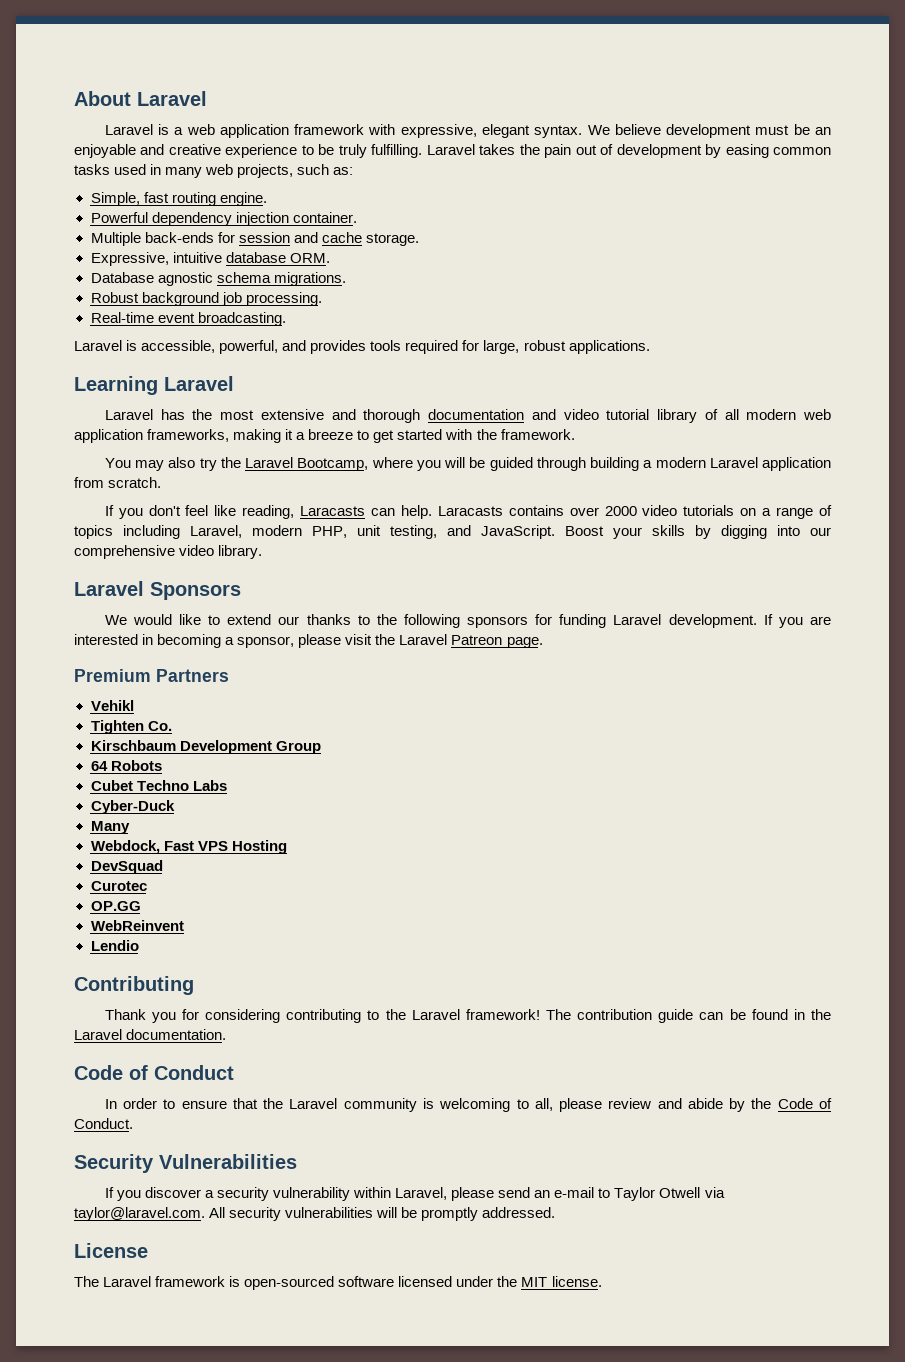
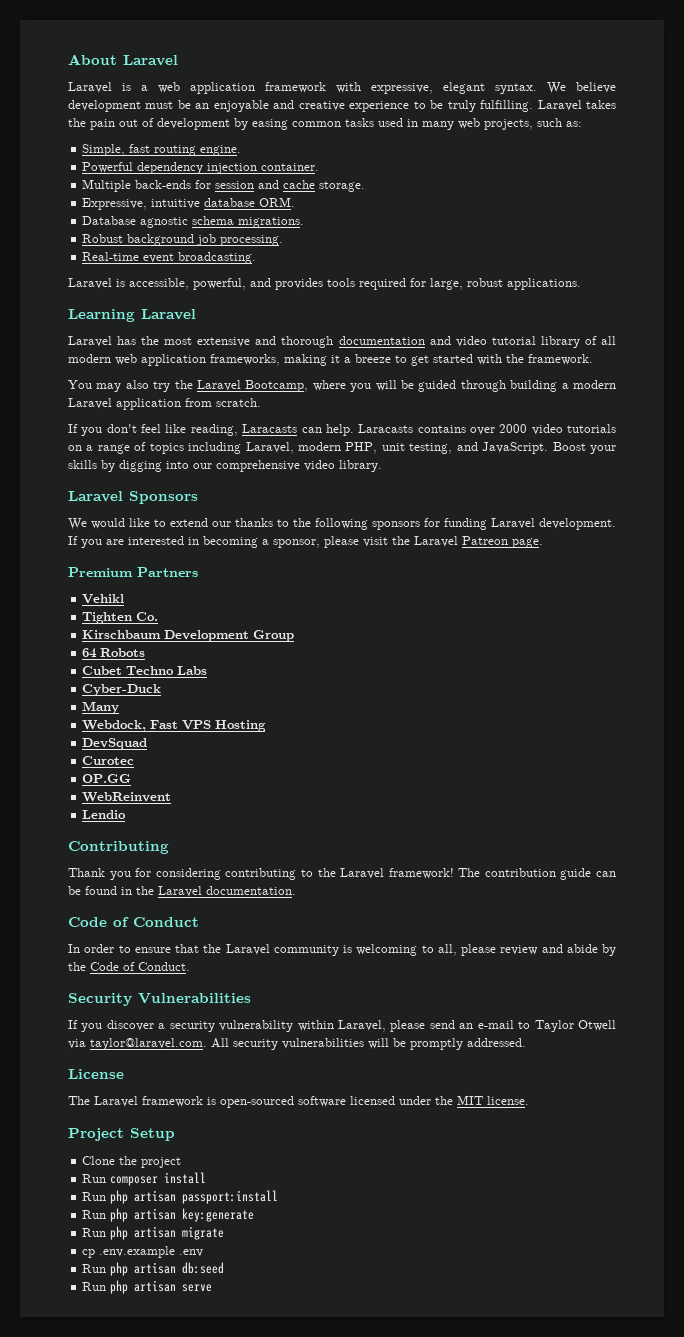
(602, 1281) none -> [68,1128,175,1141] [82,1156,182,1168] [82,1172,207,1186] [82,1190,279,1204] [82,1208,255,1222] [82,1226,225,1240] [82,1246,204,1258] [82,1262,225,1276] [82,1280,213,1294] // Project Setup // Clone the project // Run composer install // Run php artisan passport:install // Run php artisan key:generate // Run php artisan migrate // cp .env.example .env // Run php artisan db:seed // Run php artisan serve

